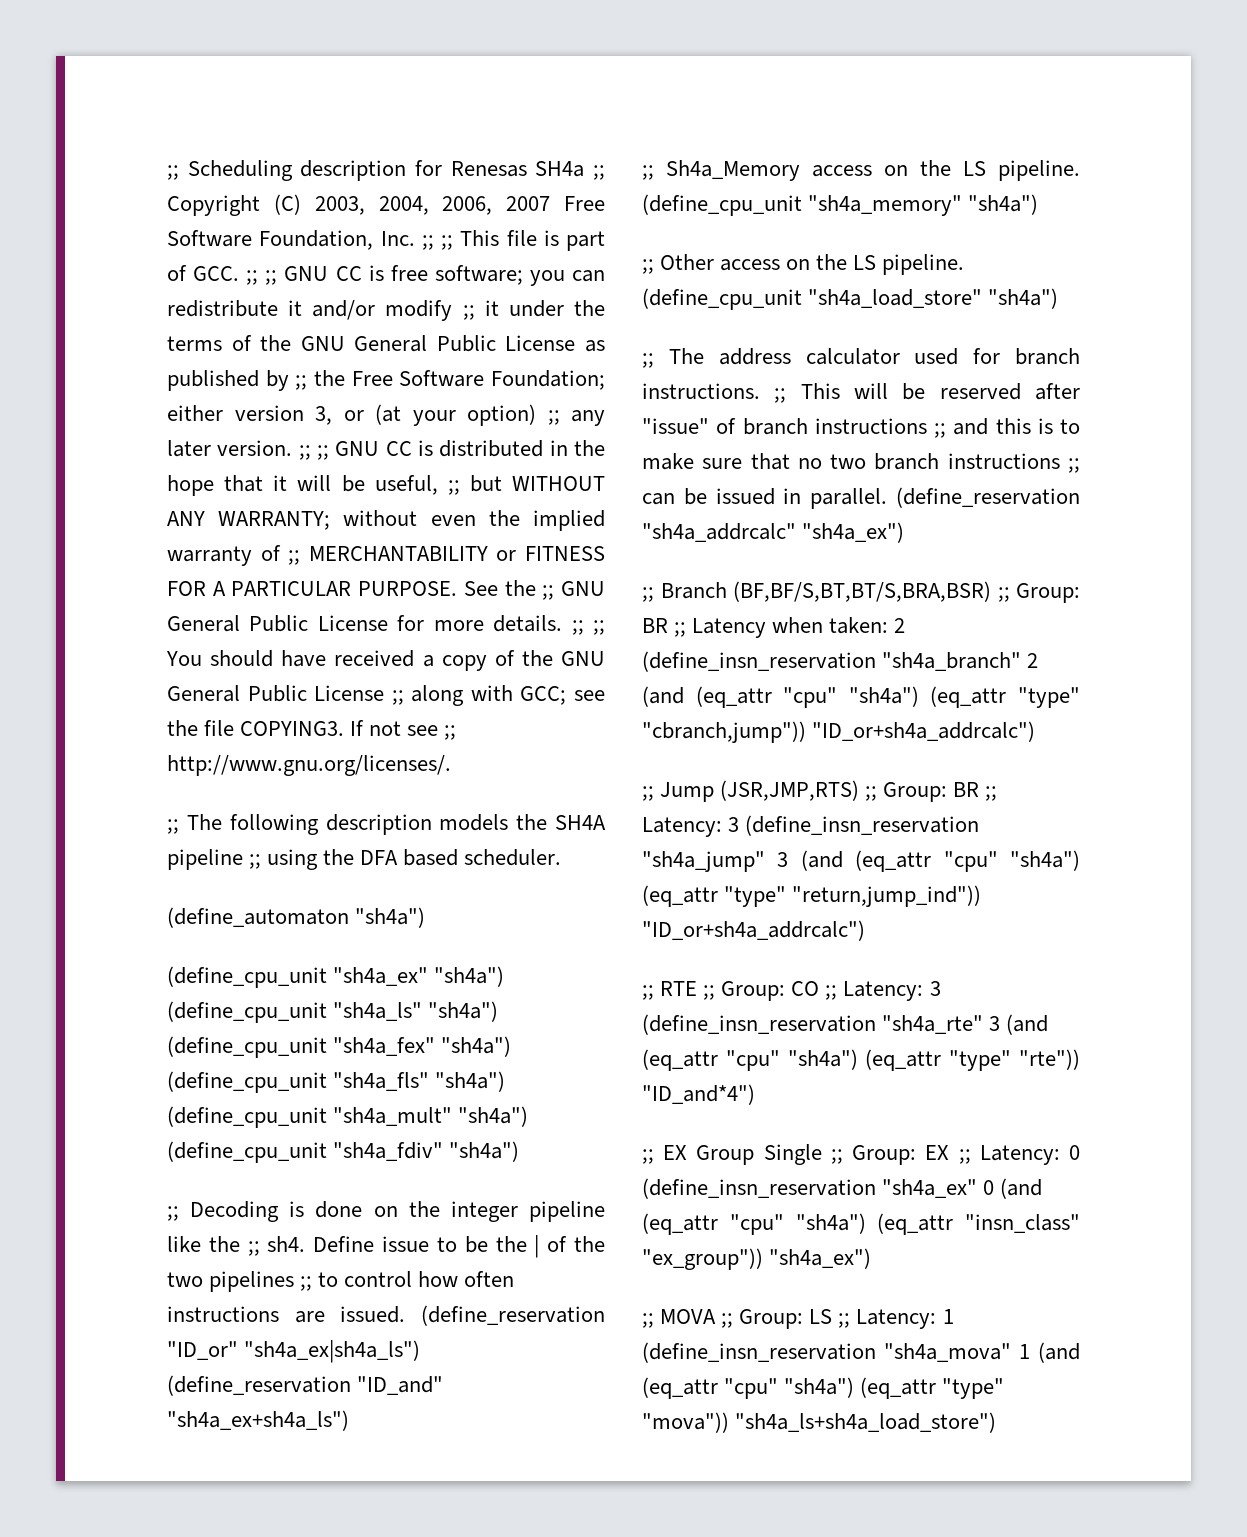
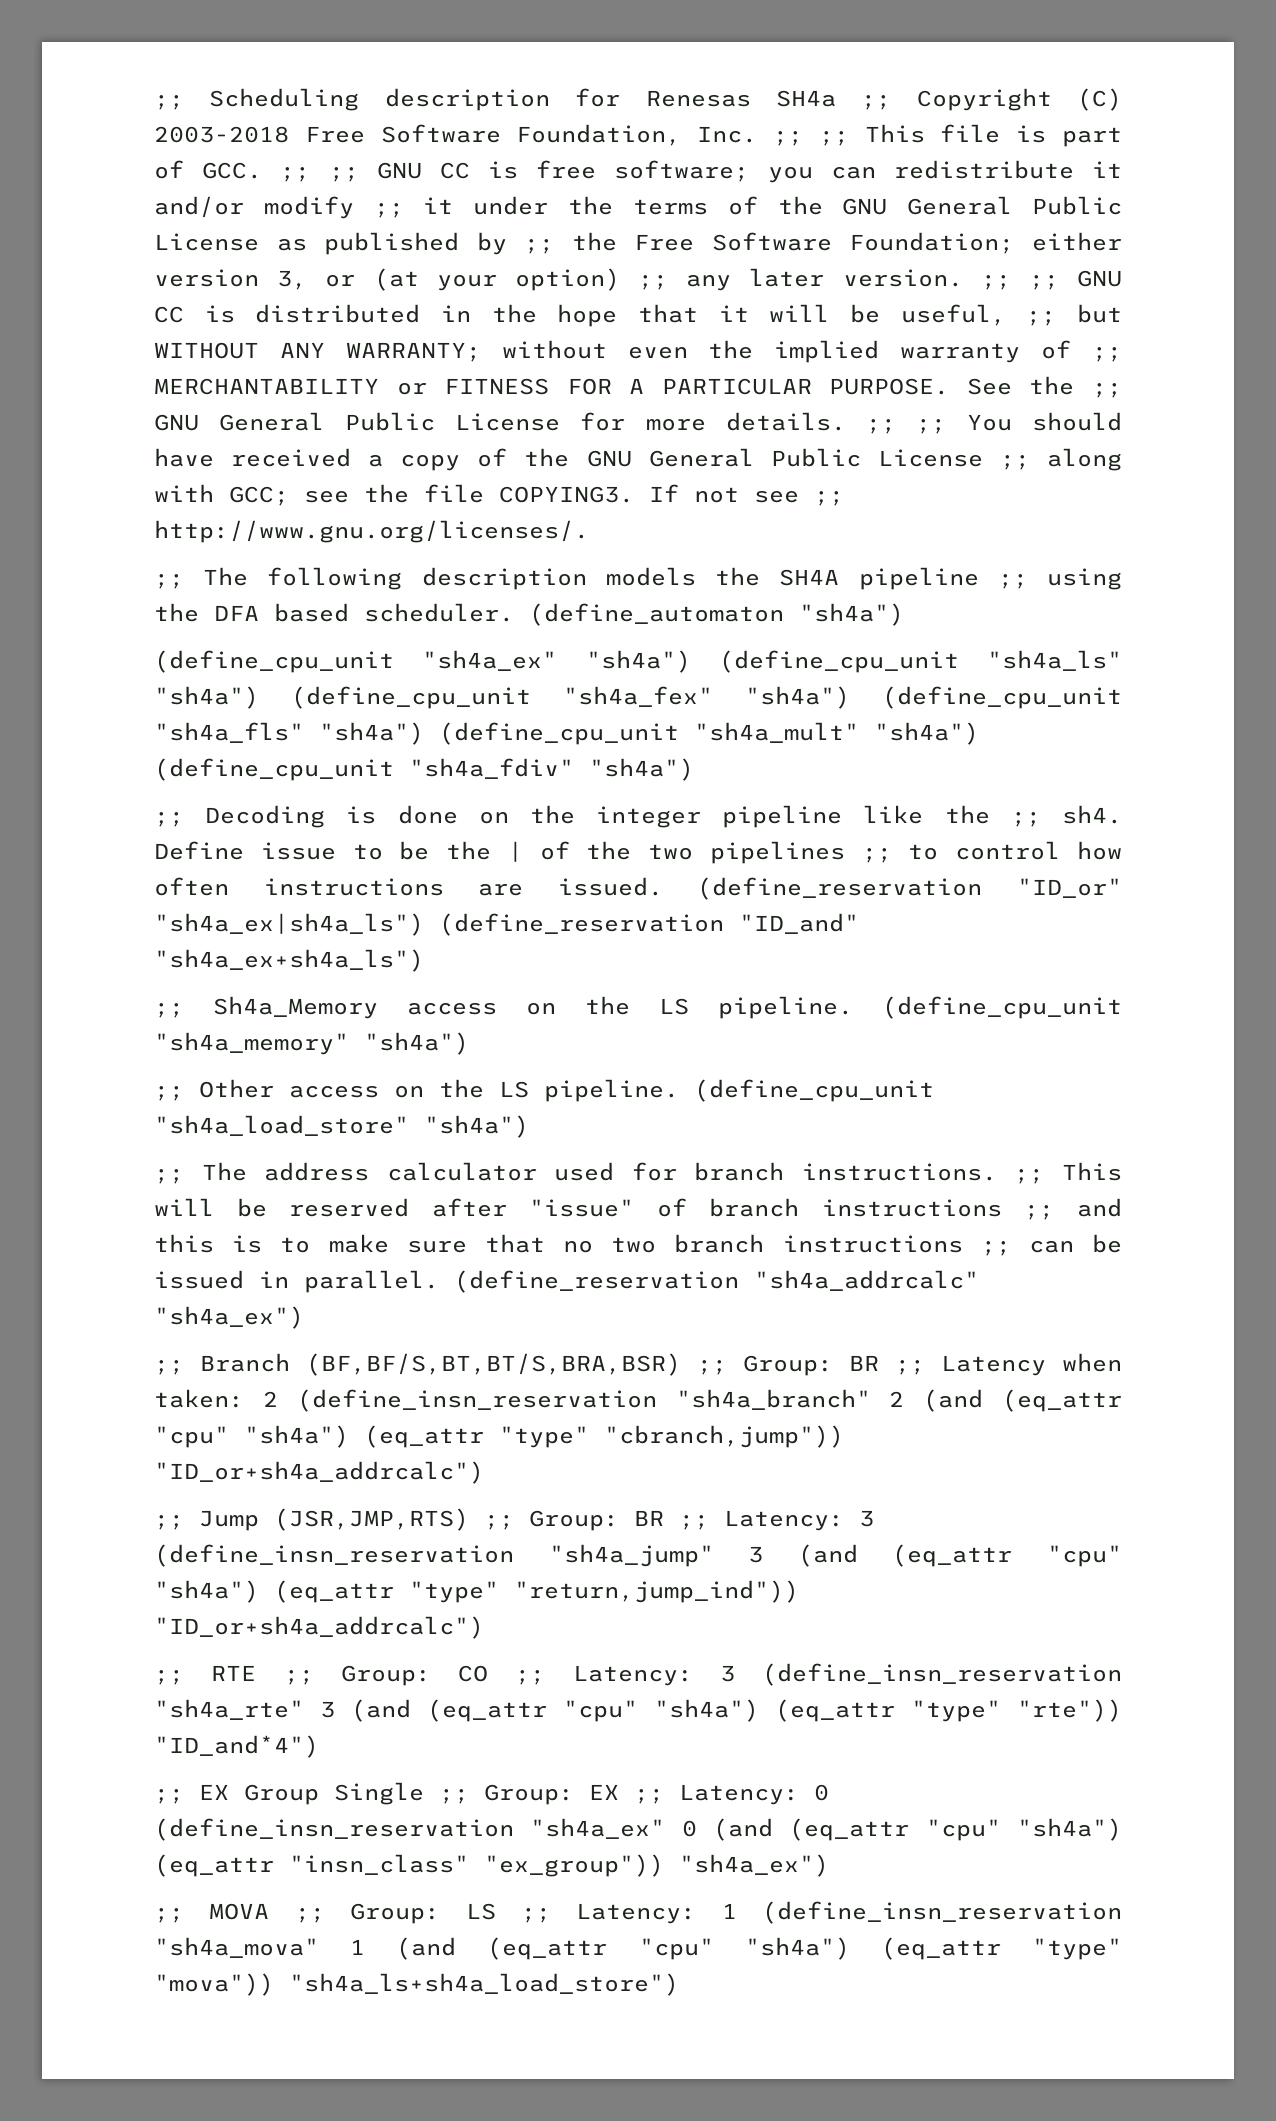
[314,196,551,215] 2003, 2004, 2006, 2007 -> [154,126,289,143] 2003-2018
(562, 857) // -> (514, 612) none

